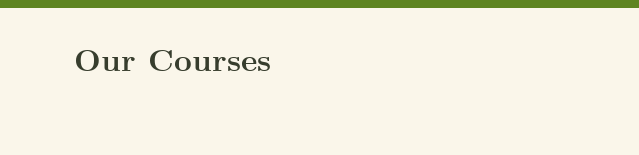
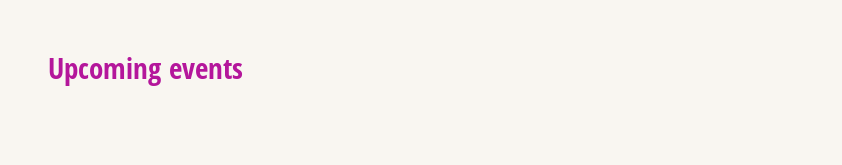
[74,50,271,71] Our Courses -> [48,57,243,86] Upcoming events

